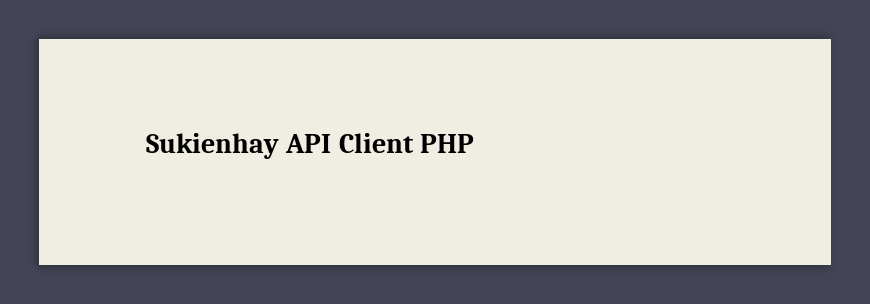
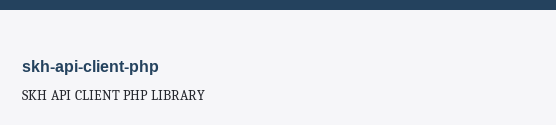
[146,133,475,159] Sukienhay API Client PHP -> [22,60,159,75] [22,90,206,100] skh-api-client-php // SKH API CLIENT PHP LIBRARY

